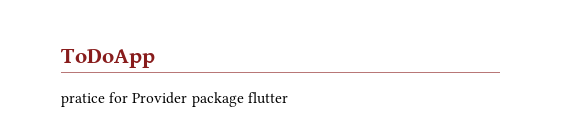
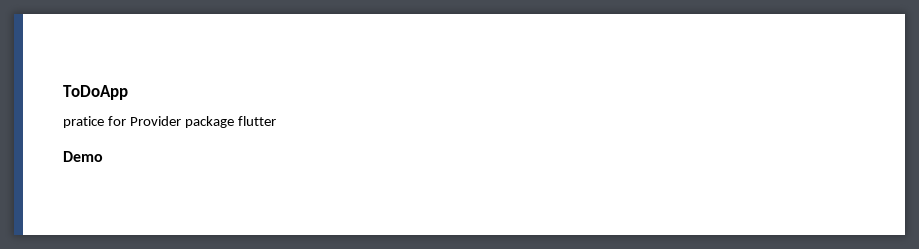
(288, 98) none -> [63,151,103,162] // Demo

